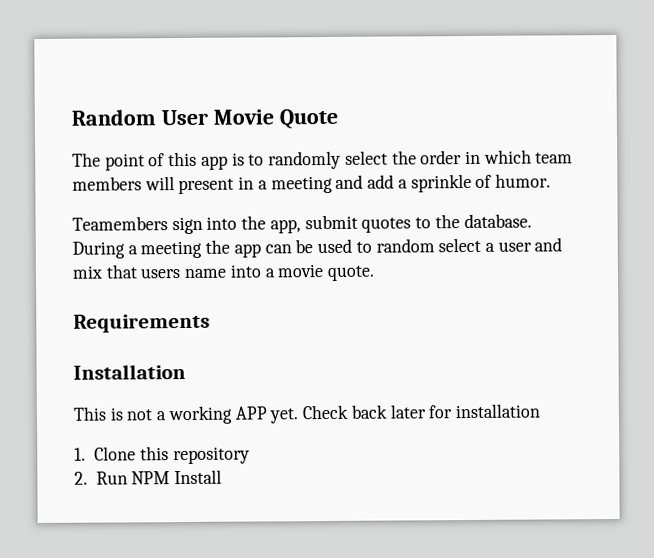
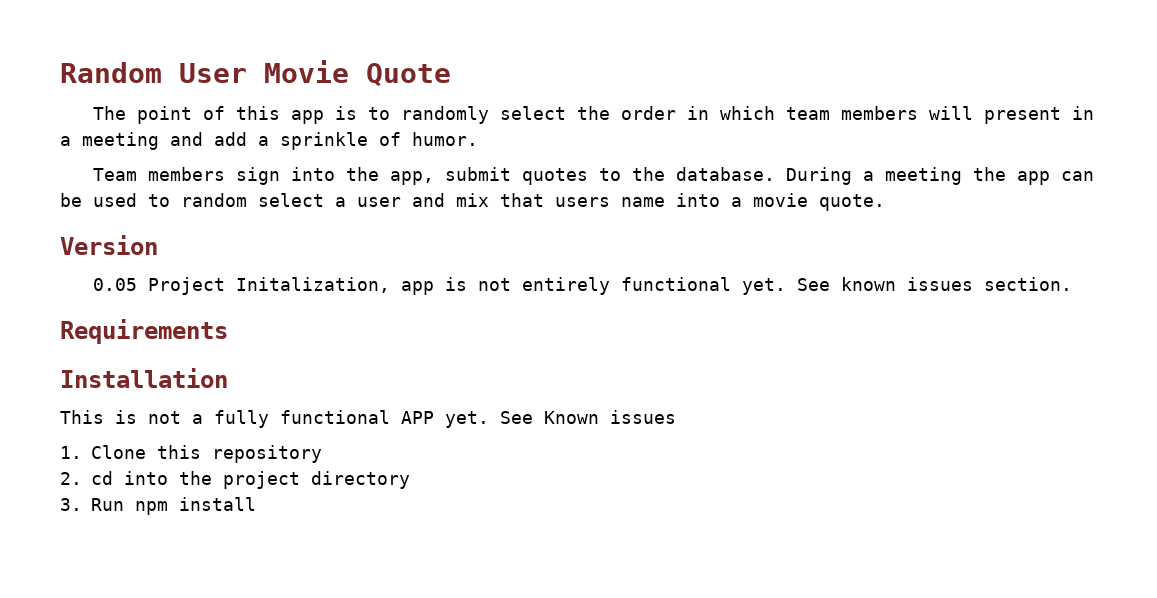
[72,216,168,231] Teamembers -> [93,167,226,181] Team members
(376, 273) none -> [60,235,158,255] [93,277,1073,295] // Version // 0.05 Project Initalization, app is not entirely functional yet. See known issues section.
[167,403,540,425] working APP yet. Check back later for installation -> [214,410,676,428] fully functional APP yet. See Known issues
[95,469,223,485] Run NPM Install -> [91,471,410,489] [60,497,256,515] cd into the project directory // 3. Run npm install

